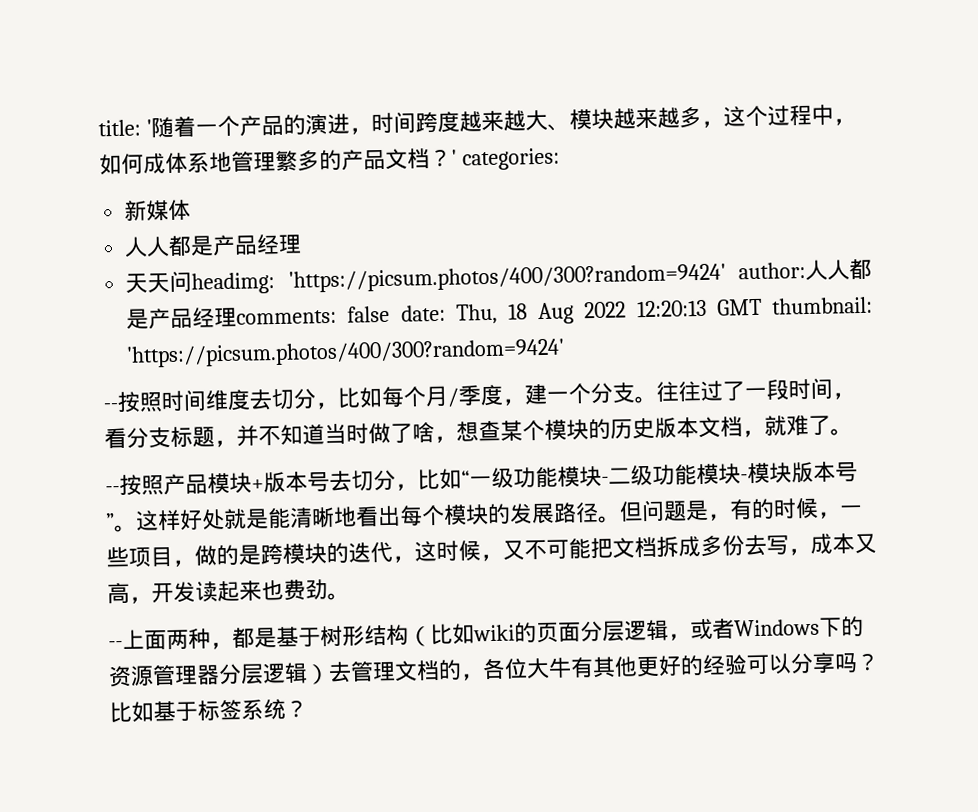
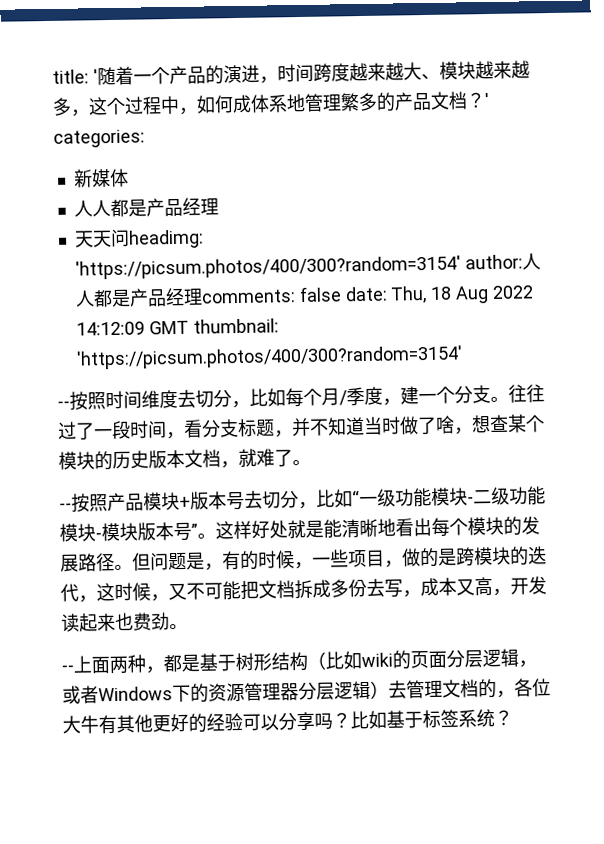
[287,263,726,293] 'https://picsum.photos/400/300?random=9424' -> [74,255,461,280] 'https://picsum.photos/400/300?random=3154'
[636,299,707,318] 12:20:13 -> [75,321,145,336] 14:12:09
[126,338,566,368] 'https://picsum.photos/400/300?random=9424' -> [75,345,463,370] 'https://picsum.photos/400/300?random=3154'

